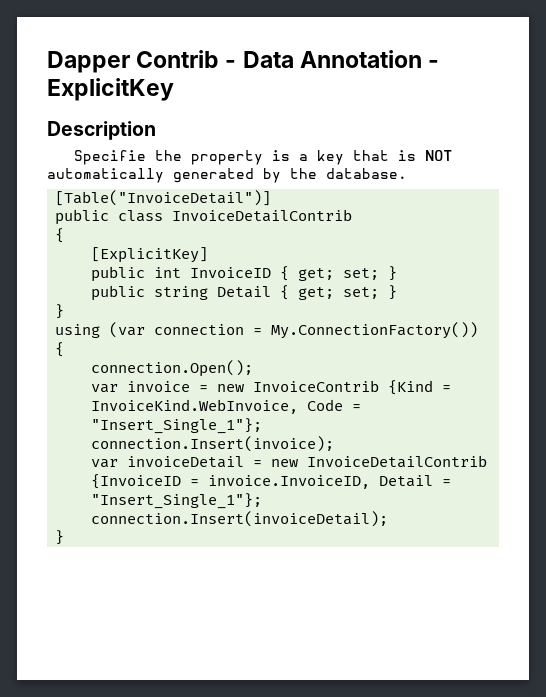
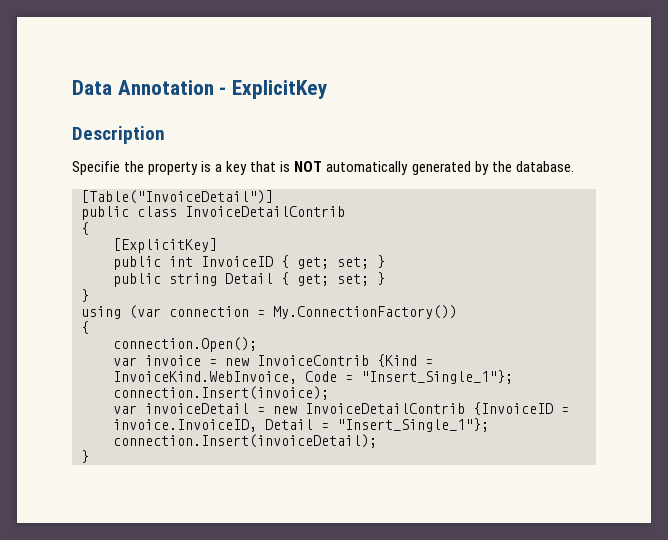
[47,50,237,73] Dapper Contrib - -> (72, 87) none

